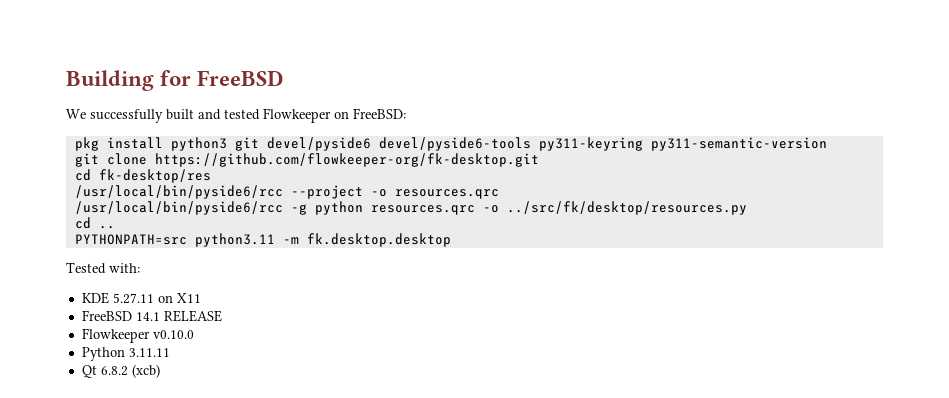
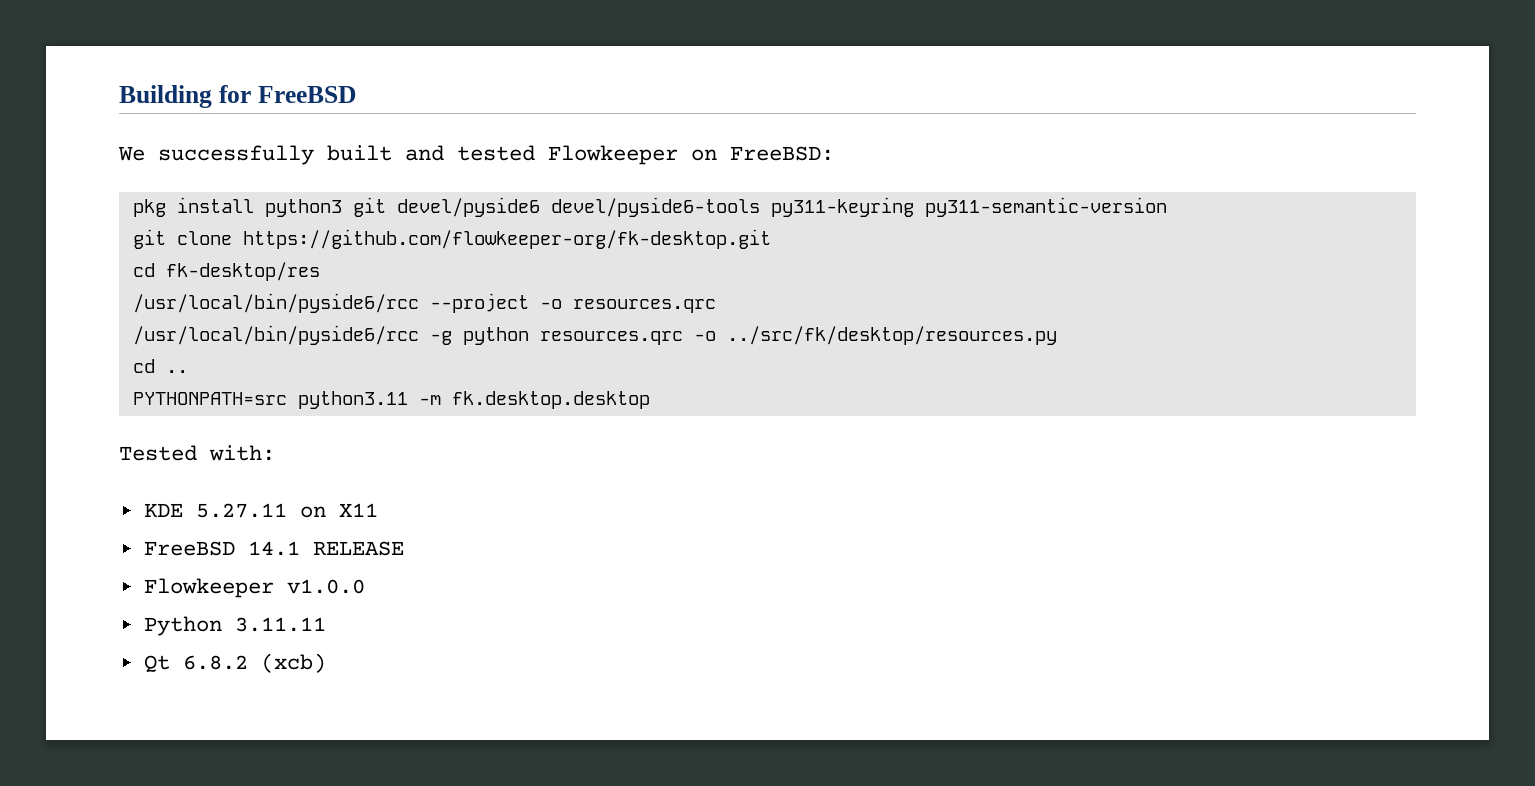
[152,330,194,339] v0.10.0 -> [286,579,365,594] v1.0.0

